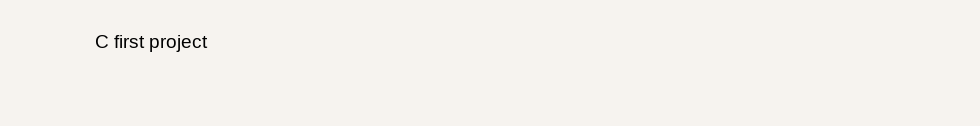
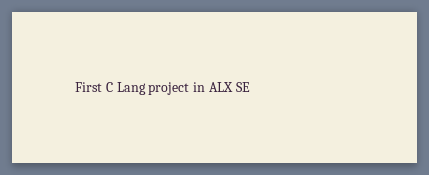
[95,35,209,52] C first project -> [75,82,250,95] First C Lang project in ALX SE

